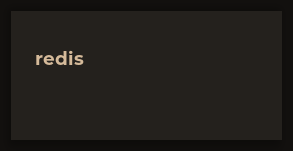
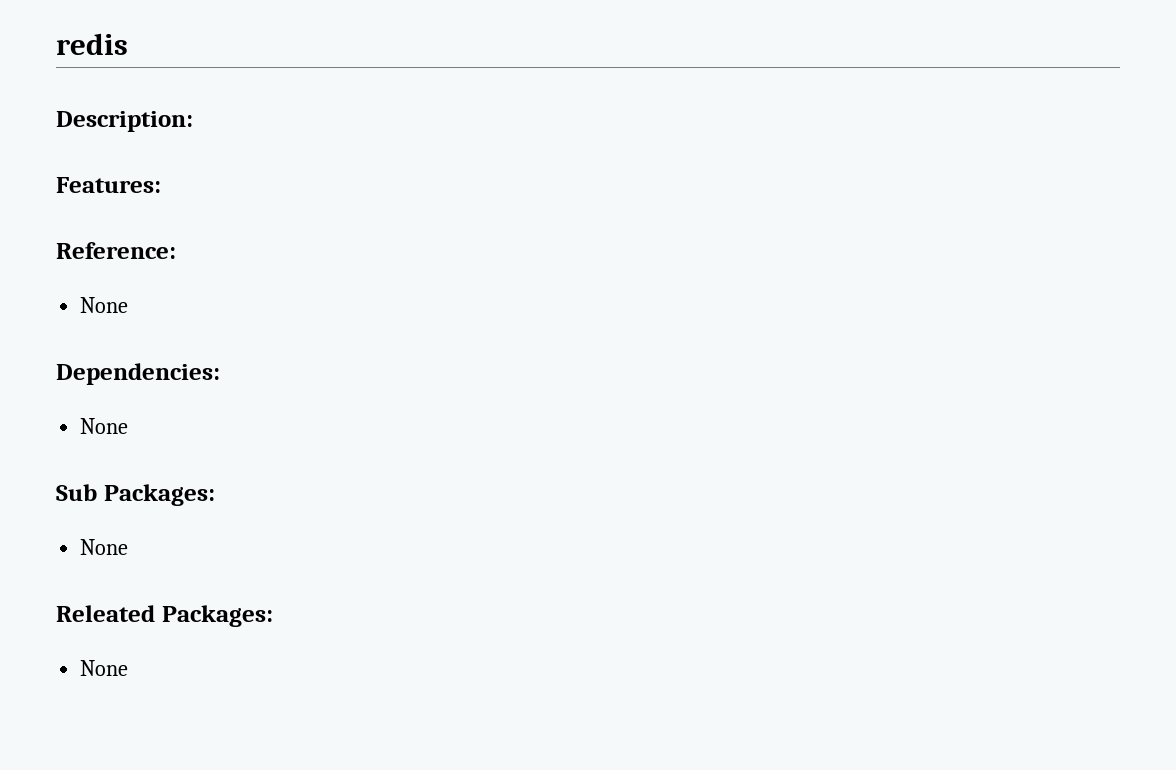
(84, 57) none -> [56,111,193,132] [56,177,161,193] [56,242,176,259] [80,297,129,313] [56,363,220,385] [80,418,129,434] [56,484,215,506] [80,539,129,555] [56,605,273,627] [80,660,129,676] // Description: // Features: // Reference: // None // Dependencies: // None // Sub Packages: // None // Releated Packages: // None

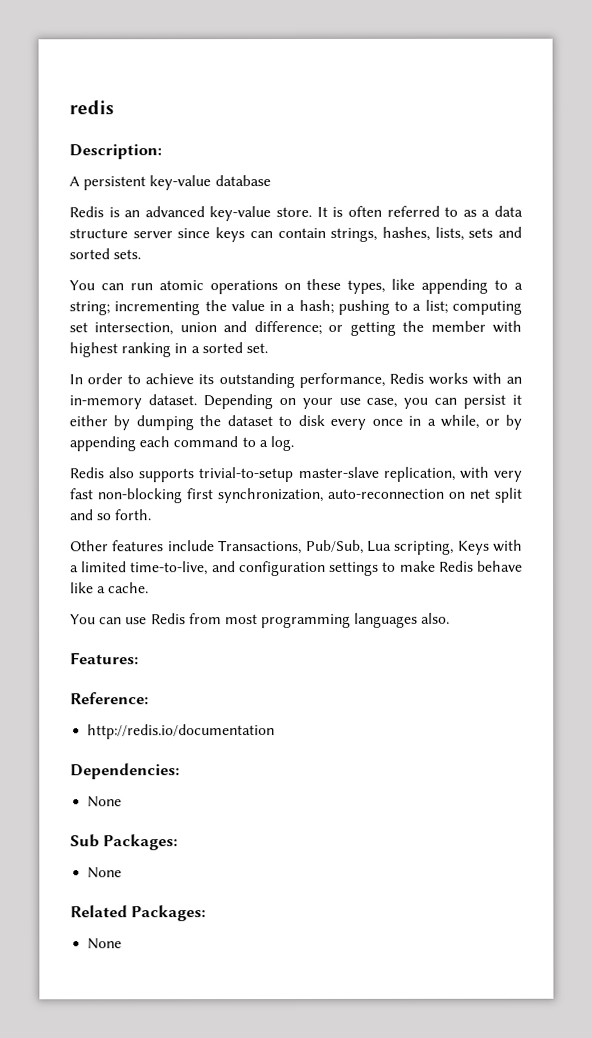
(193, 121) none -> [69,175,271,191] [69,205,524,222] [69,226,522,243] [69,248,142,260] [69,278,524,295] [69,299,522,316] [69,320,522,336] [69,342,268,358] [69,372,522,389] [69,394,522,410] [69,414,522,431] [69,436,294,452] [69,466,522,483] [69,487,522,504] [69,509,153,521] [70,539,523,555] [70,560,523,577] [70,582,150,594] [70,612,451,629] // A persistent key-value database // Redis is an advanced key-value store. It is often referred to as a data structure server since keys can contain strings, hashes, lists, sets and sorted sets. // You can run atomic operations on these types, like appending to a string; incrementing the value in a hash; pushing to a list; computing set intersection, union and difference; or getting the member with highest ranking in a sorted set. // In order to achieve its outstanding performance, Redis works with an in-memory dataset. Depending on your use case, you can persist it either by dumping the dataset to disk every once in a while, or by appending each command to a log. // Redis also supports trivial-to-setup master-slave replication, with very fast non-blocking first synchronization, auto-reconnection on net split and so forth. // Other features include Transactions, Pub/Sub, Lua scripting, Keys with a limited time-to-live, and configuration settings to make Redis behave like a cache. // You can use Redis from most programming languages also.
[80,297,129,313] // None -> [87,724,276,740] // http://redis.io/documentation
[56,605,155,622] Releated -> [70,905,128,918] Related

